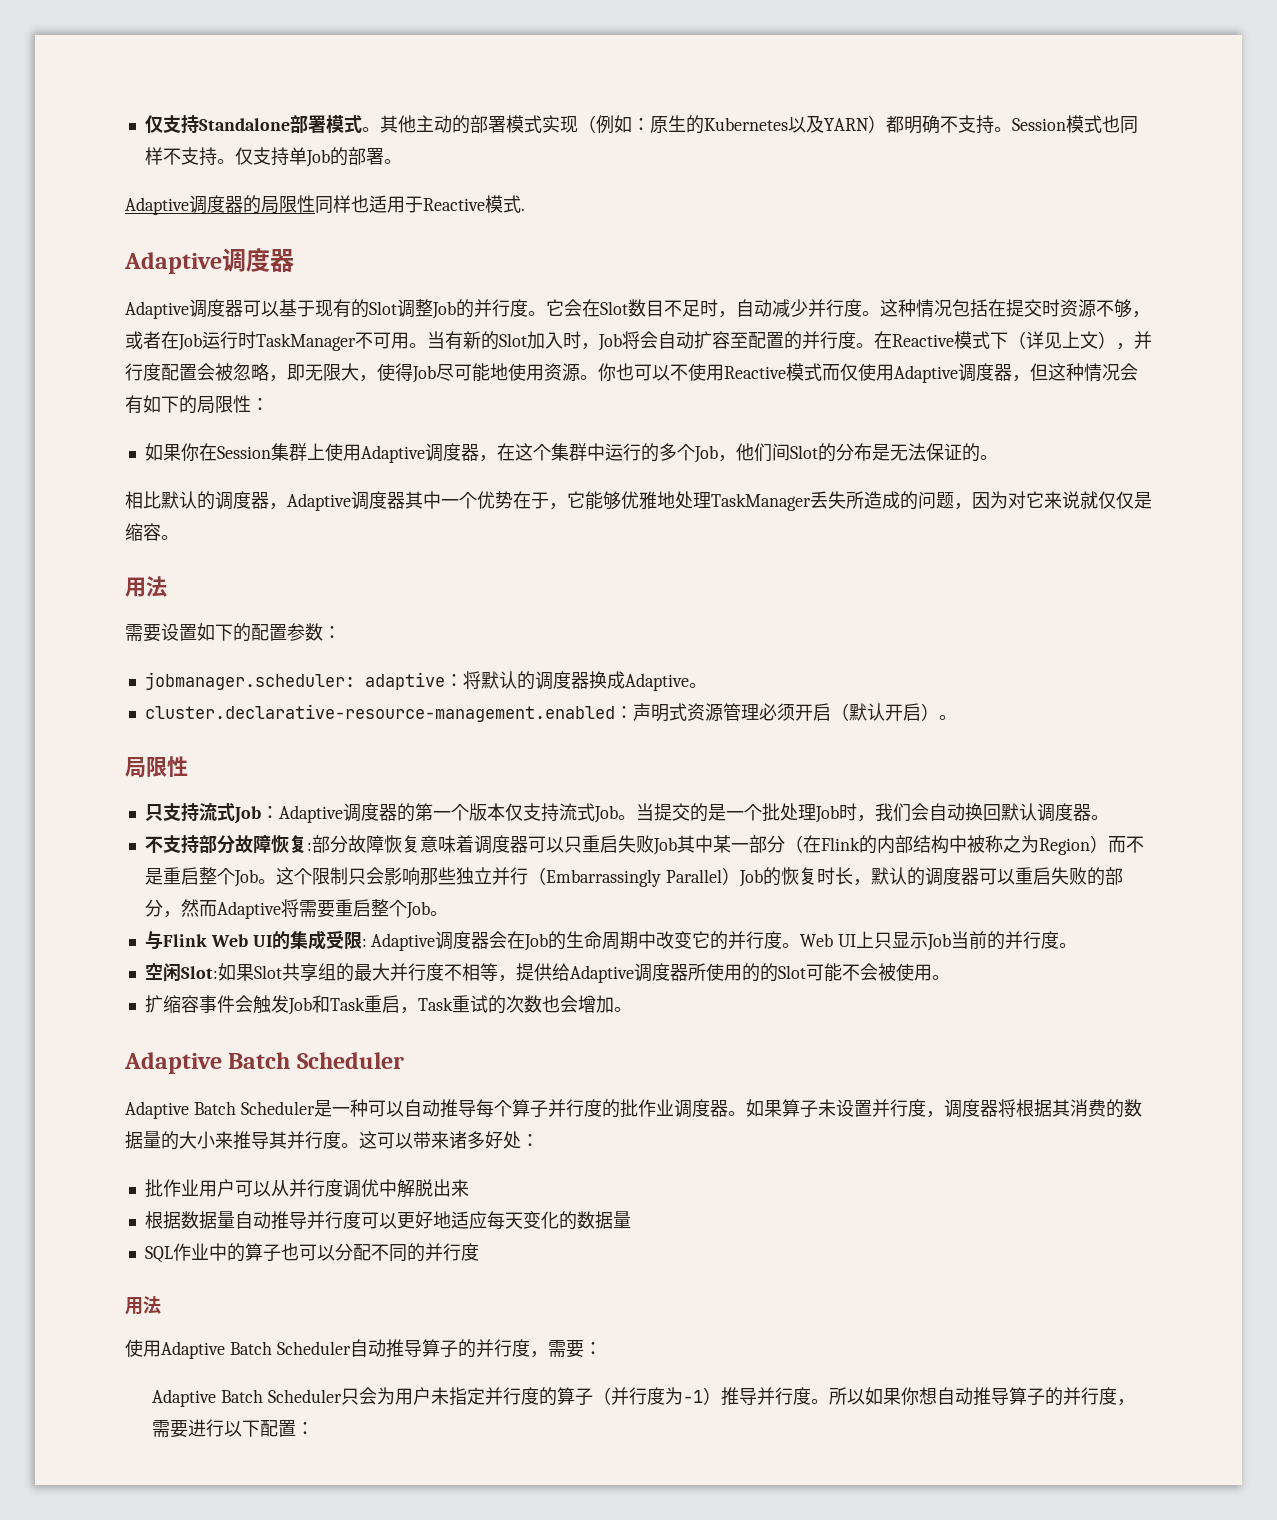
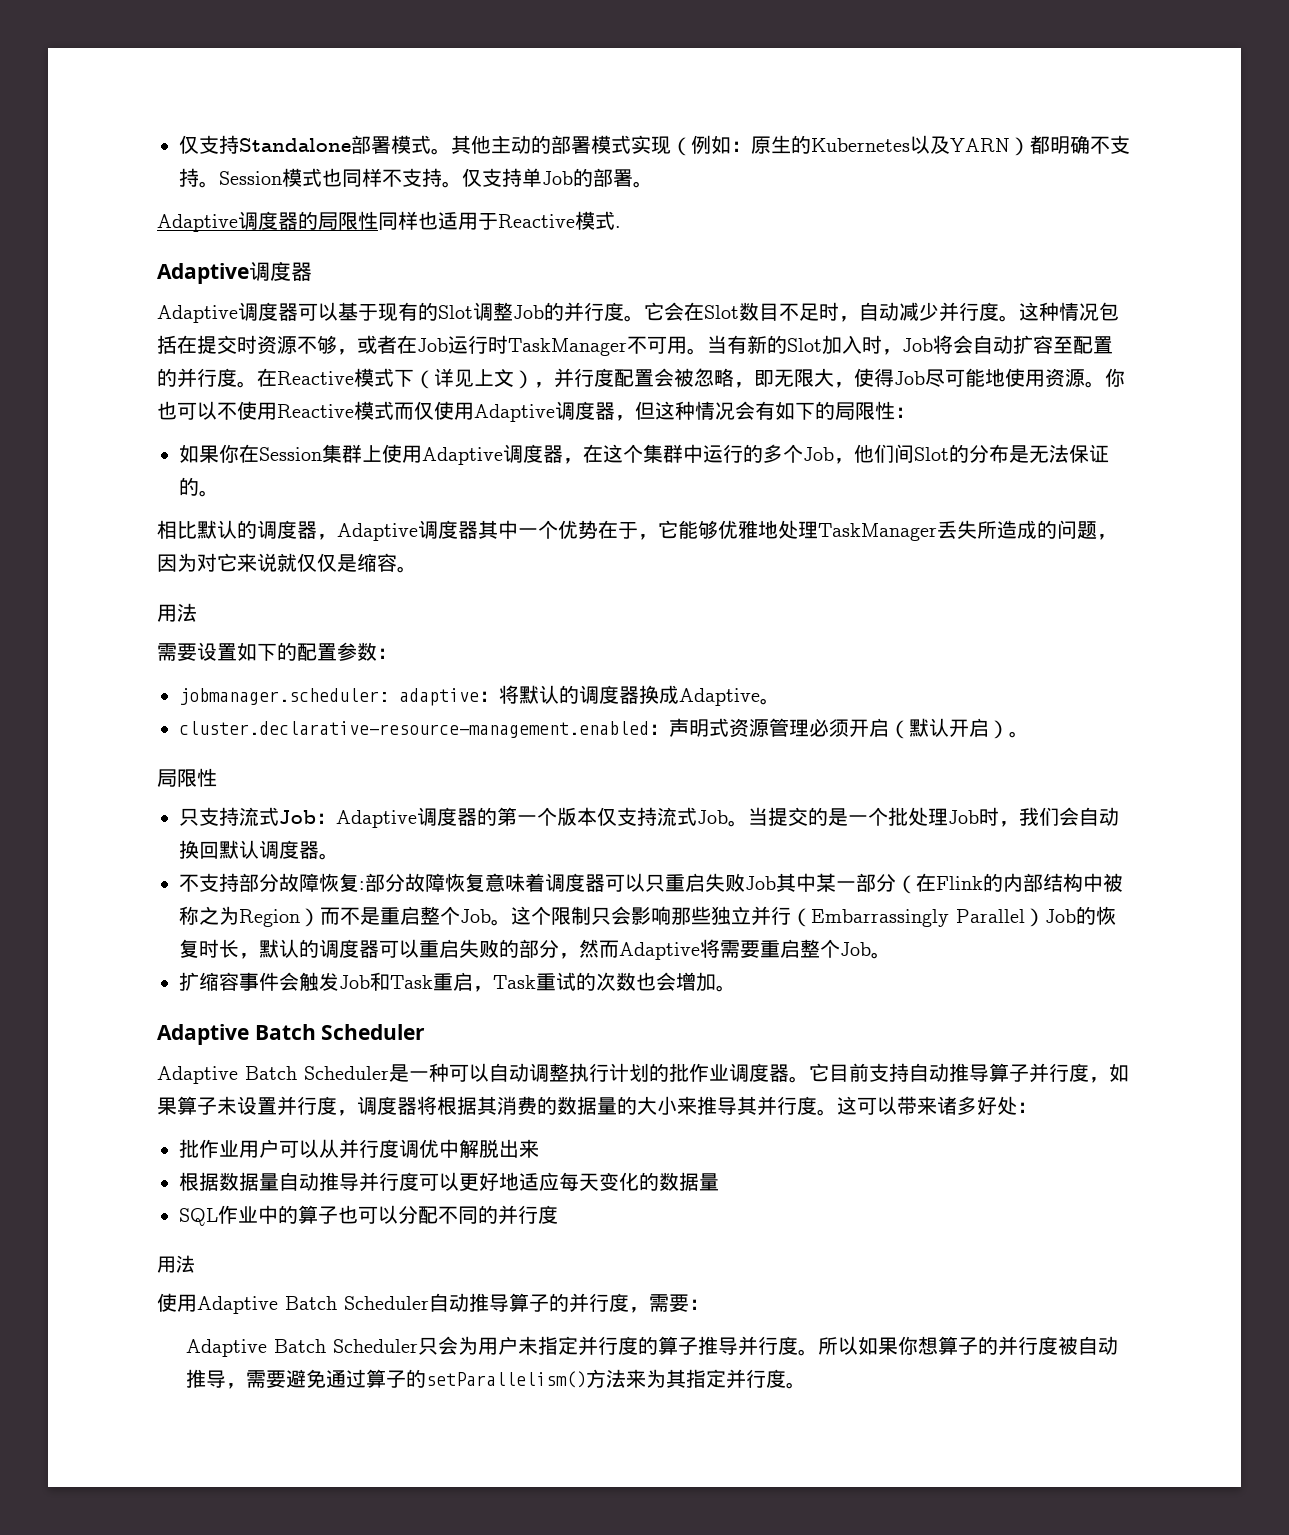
[144,930,1078,951] [144,963,950,983] // 与Flink Web UI的集成受限: Adaptive调度器会在Job的生命周期中改变它的并行度。Web UI上只显示Job当前的并行度。 // 空闲Slot:如果Slot共享组的最大并行度不相等，提供给Adaptive调度器所使用的的Slot可能不会被使用。 -> (891, 955) none
[439,1099,746,1118] 推导每个算子并行度的批作业调度器。 -> [529,1063,1109,1083] 调整执行计划的批作业调度器。它目前支持自动推导算子并行度，
[592,1387,721,1405] （并行度为-1） -> (699, 1346) none
[936,1387,1135,1406] [152,1419,315,1438] 自动推导算子的并行度，需要进行以下配置： -> [938,1336,1119,1356] [186,1369,807,1389] 算子的并行度被自动推导，需要避免通过算子的setParallelism()方法来为其指定并行度。

